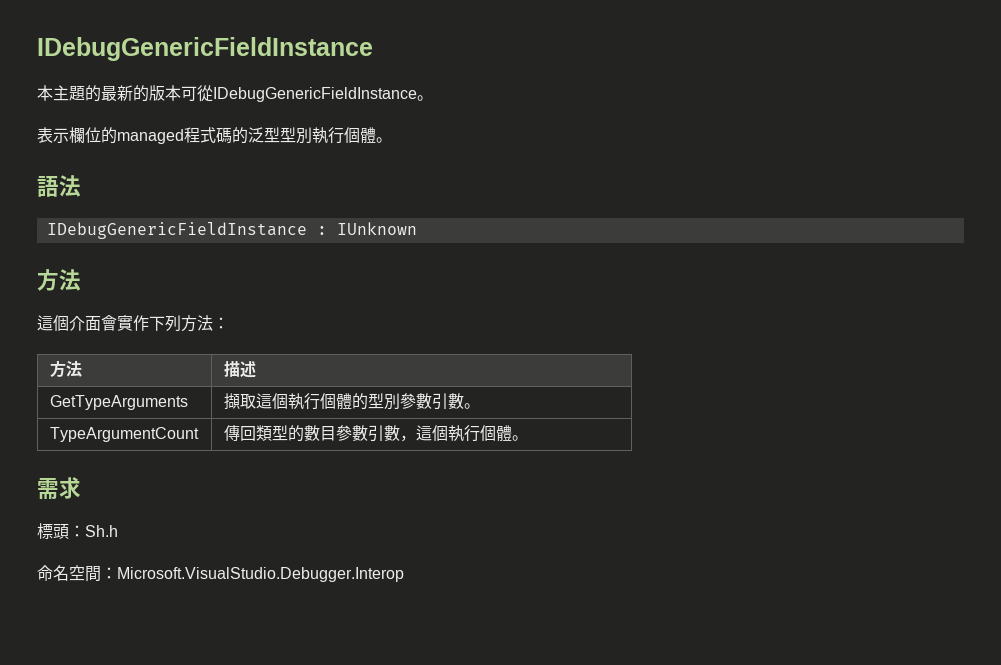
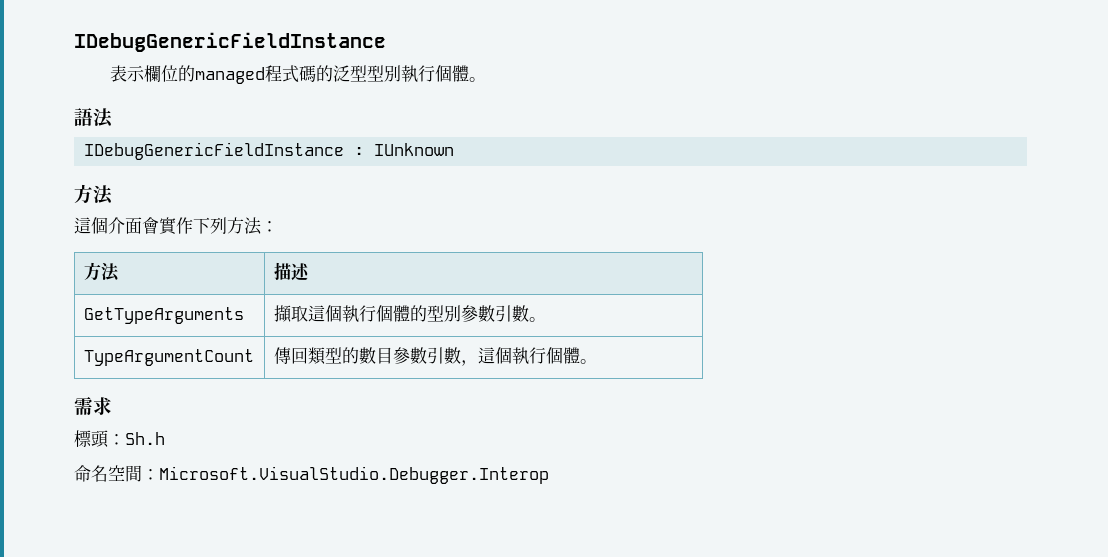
[37,37,373,61] [37,85,433,102] IDebugGenericFieldInstance // 本主題的最新的版本可從IDebugGenericFieldInstance。 -> [74,32,386,52] IDebugGenericFieldInstance

